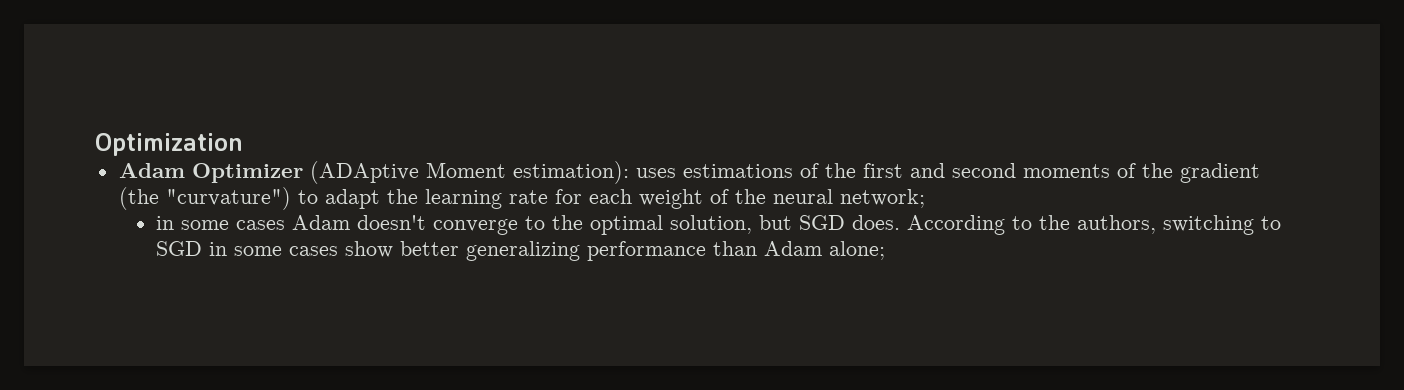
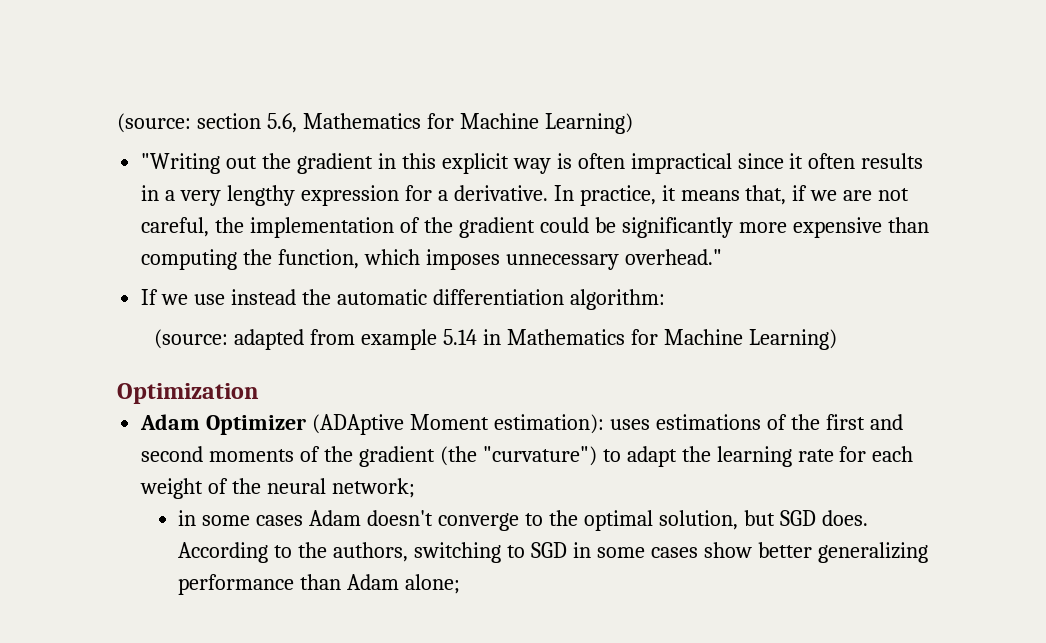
(95, 144) none -> [117,113,633,134] [141,153,924,174] [141,185,910,206] [141,217,929,238] [141,249,722,270] [141,289,665,310] [154,329,837,350] (source: section 5.6, Mathematics for Machine Learning) // "Writing out the gradient in this explicit way is often impractical since it often results in a very lengthy expression for a derivative. In practice, it means that, if we are not careful, the implementation of the gradient could be significantly more expensive than computing the function, which imposes unnecessary overhead." // If we use instead the automatic differentiation algorithm: // (source: adapted from example 5.14 in Mathematics for Machine Learning) //

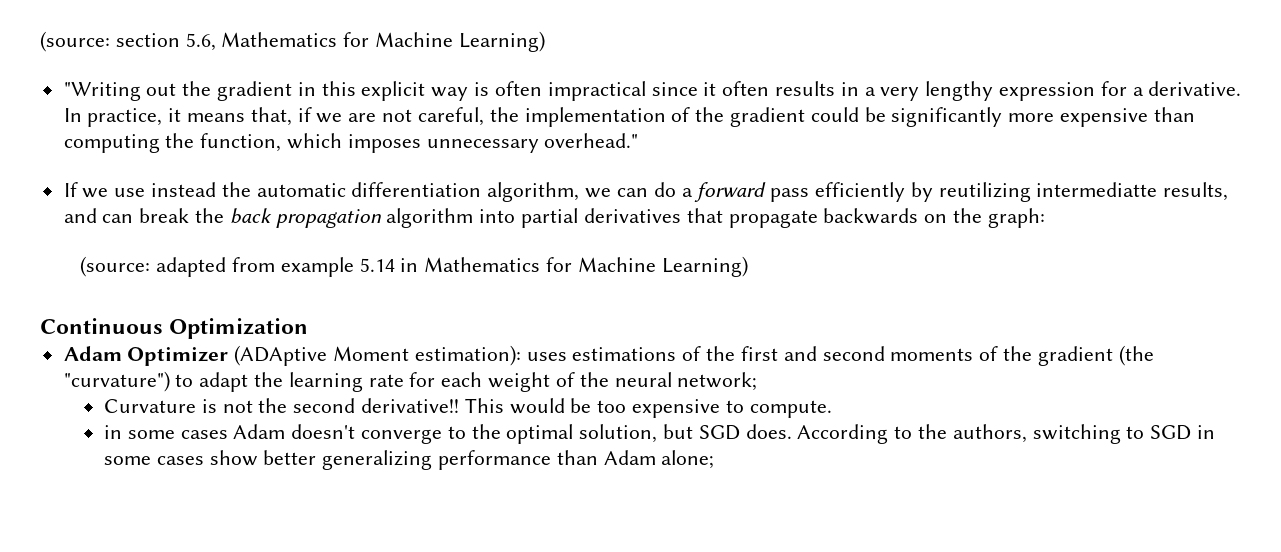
[569,289,665,310] algorithm: -> [487,182,1229,202] [63,208,1045,228] algorithm, we can do a forward pass efficiently by reutilizing intermediatte results, and can break the back propagation algorithm into partial derivatives that propagate backwards on the graph:
(837, 339) none -> [40,318,163,334] Continuous
(415, 488) none -> [103,398,832,418] // Curvature is not the second derivative!! This would be too expensive to compute.

